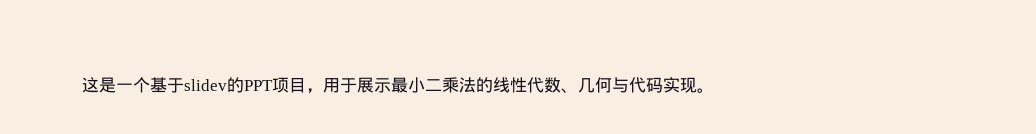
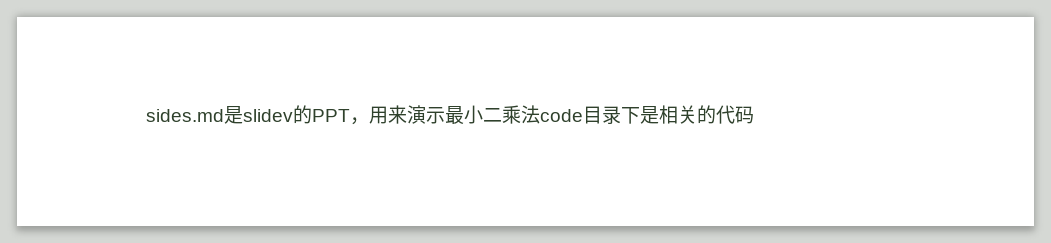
[82,77,714,94] 这是一个基于slidev的PPT项目，用于展示最小二乘法的线性代数、几何与代码实现。 -> [145,105,754,125] sides.md是slidev的PPT，用来演示最小二乘法code目录下是相关的代码

